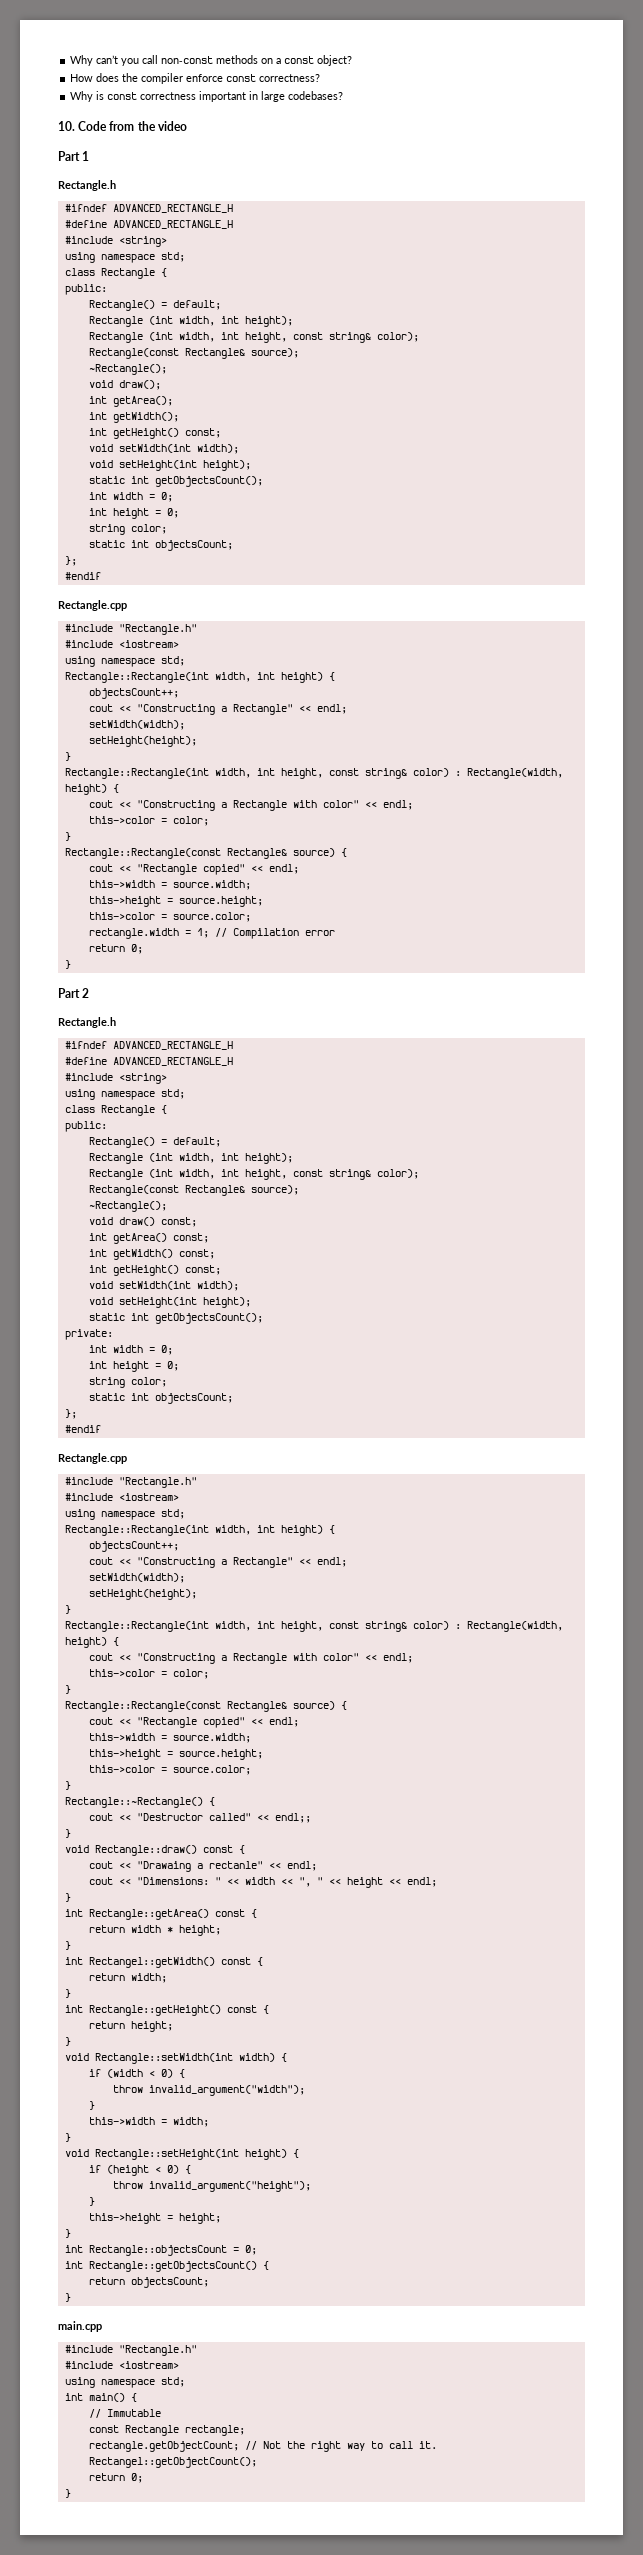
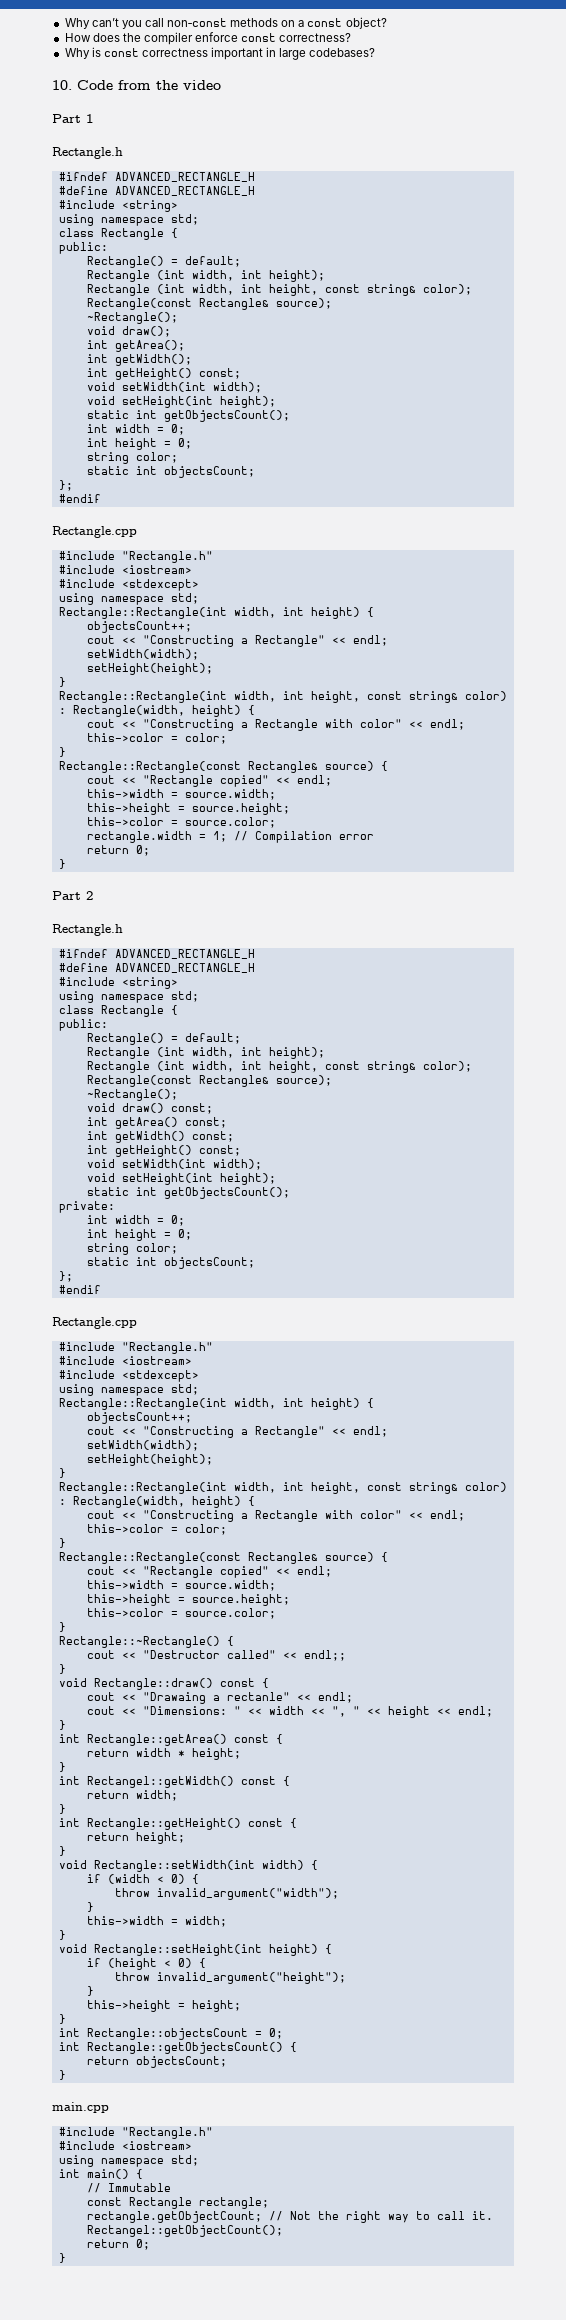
(179, 644) none -> [58,579,199,591] // #include <stdexcept>
(179, 1497) none -> [58,1370,199,1382] // #include <stdexcept>

